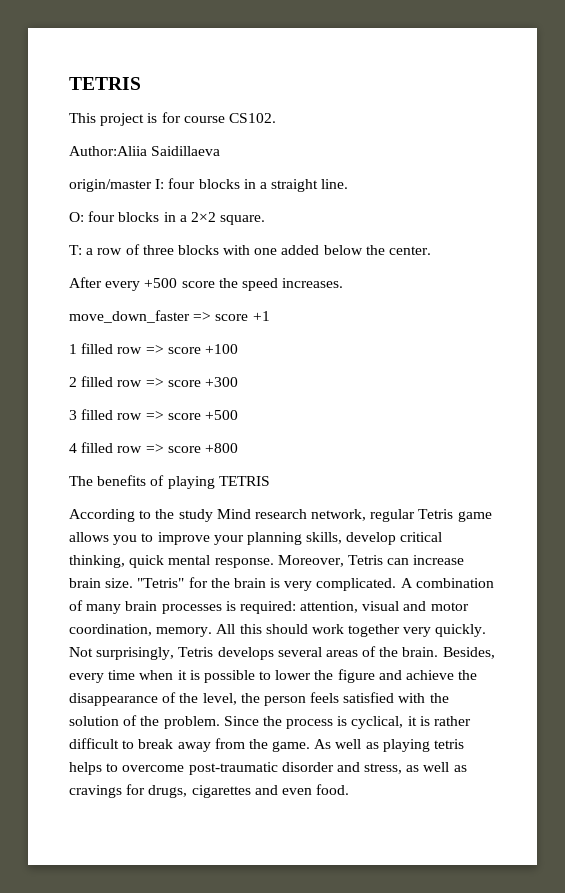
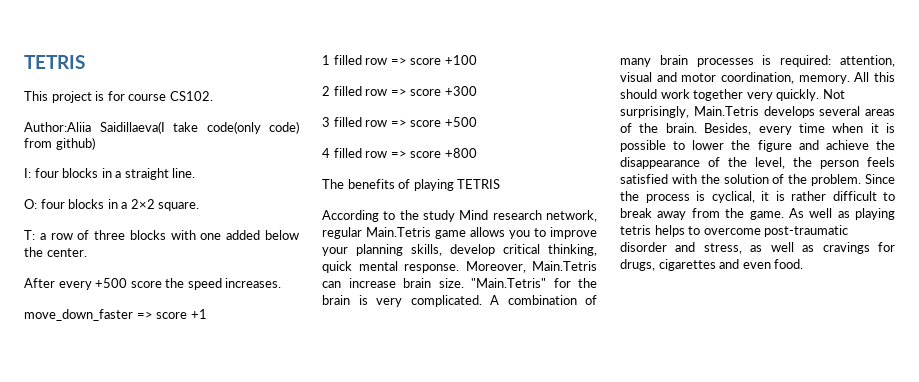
[151,146,221,156] [69,179,152,192] Saidillaeva // origin/master -> [99,121,299,134] [24,137,95,150] Saidillaeva(I take code(only code) from github) //
[418,509,454,519] Tetris -> [366,227,431,237] Main.Tetris
[347,555,383,565] Tetris -> [532,261,597,271] Main.Tetris
[137,578,185,588] "Tetris" -> [471,278,546,288] "Main.Tetris"
[178,647,214,657] Tetris -> [693,106,759,116] Main.Tetris

